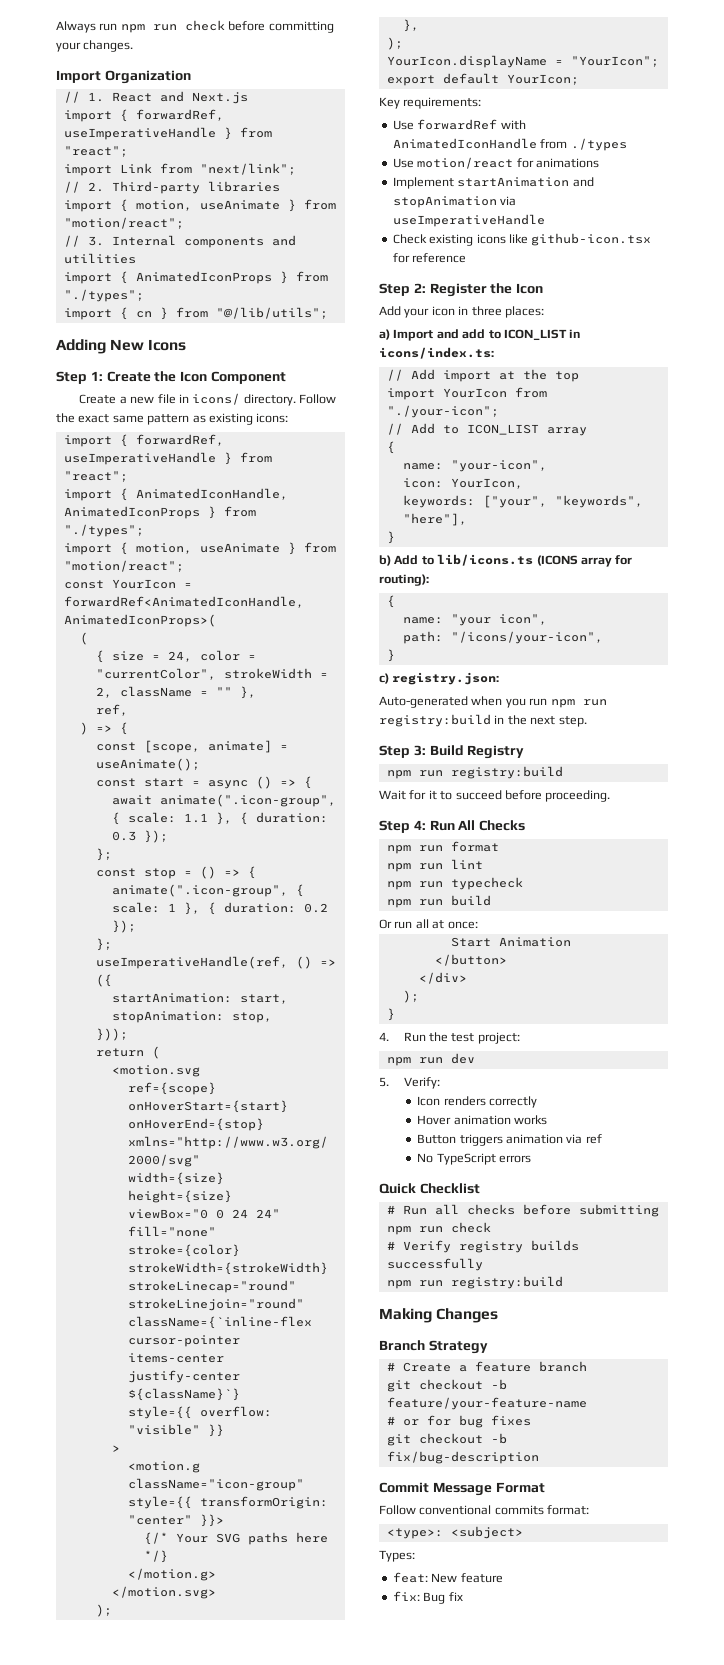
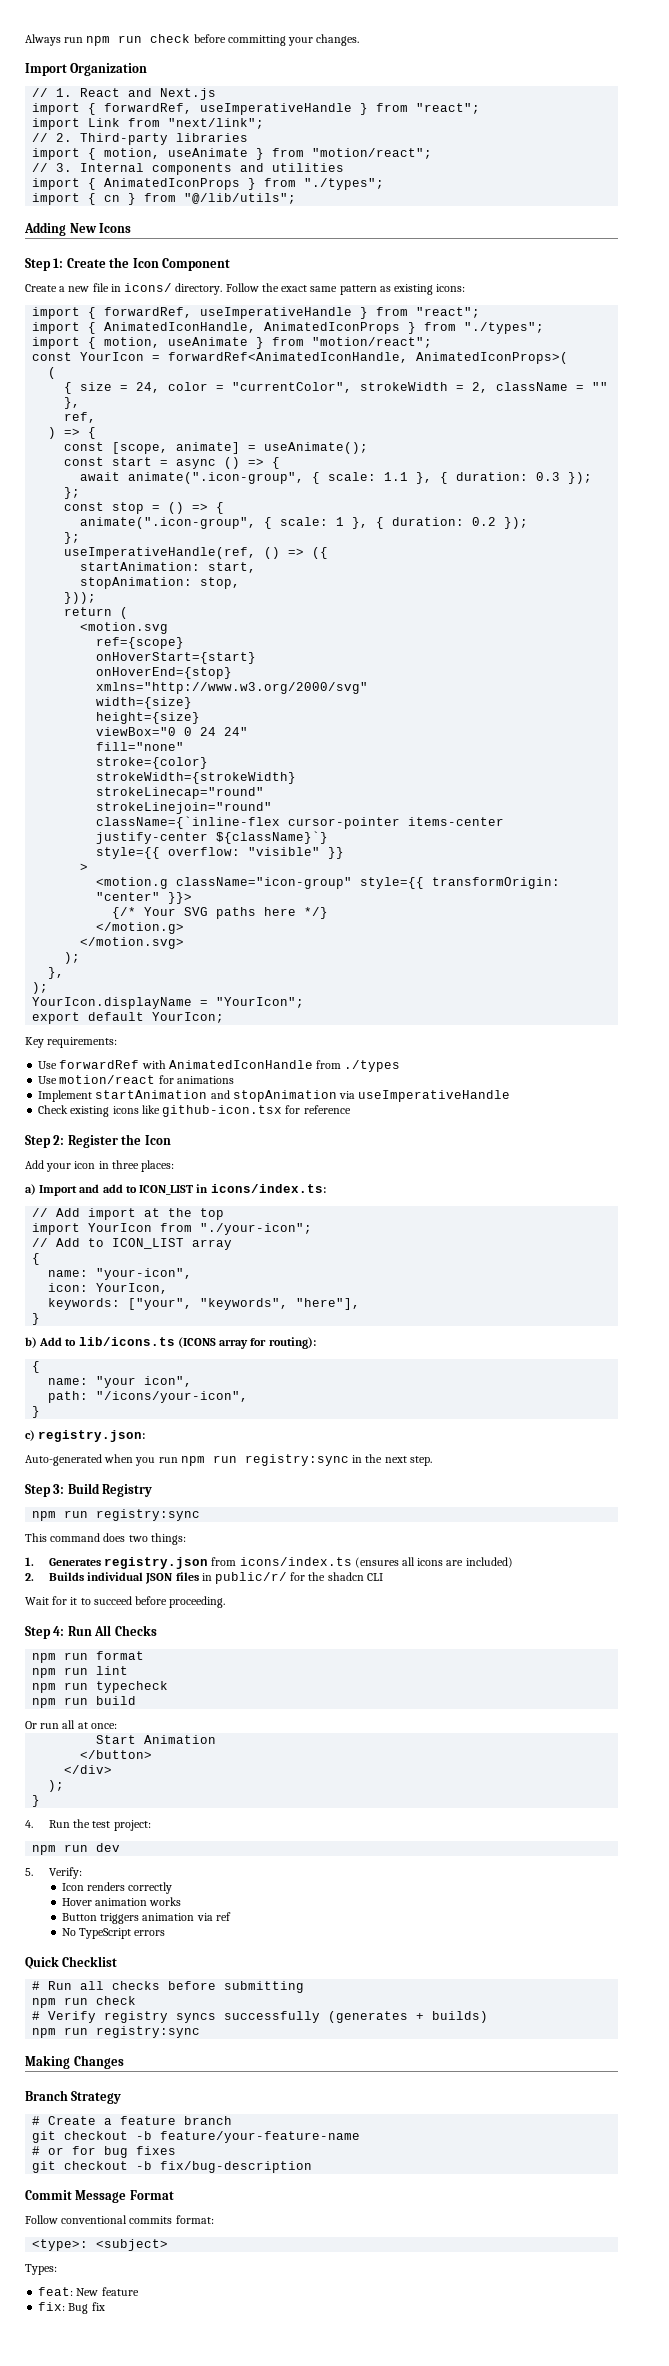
[379,714,491,727] registry:build -> [244,1454,349,1466] registry:sync
[450,766,563,779] registry:build -> [96,1509,201,1521] [25,1533,186,1545] [25,1557,513,1569] [25,1572,383,1584] registry:sync // This command does two things: // 1. Generates registry.json from icons/index.ts (ensures all icons are included) // 2. Builds individual JSON files in public/r/ for the shadcn CLI
[530,1240,579,1251] builds -> [176,2013,217,2023] syncs
[386,1276,563,1289] // npm run registry:build -> [328,2011,489,2023] [32,2026,201,2038] (generates + builds) // npm run registry:sync

